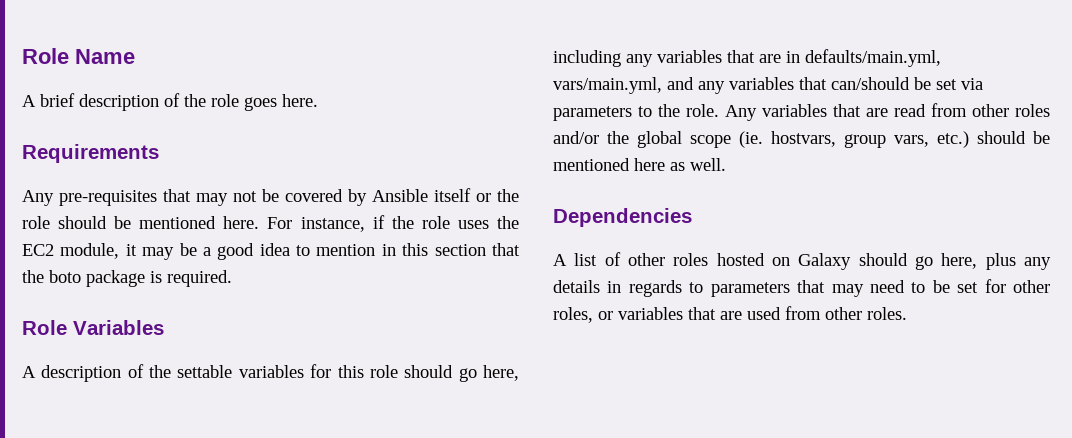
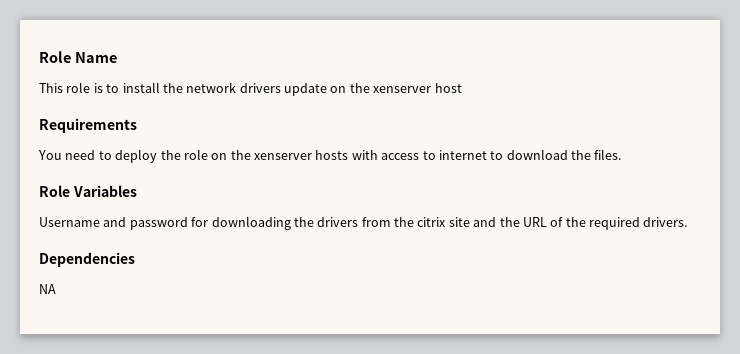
[22,93,318,111] [22,144,159,163] [22,188,519,206] [22,215,519,232] [22,243,520,260] [22,270,232,287] [22,320,164,335] [22,364,519,382] [553,49,941,67] [553,77,983,94] [553,103,1050,121] [553,131,1050,148] [553,158,726,171] [553,208,692,227] [553,252,1051,270] [553,279,1050,297] [553,306,907,323] A brief description of the role goes here. // Requirements // Any pre-requisites that may not be covered by Ansible itself or the role should be mentioned here. For instance, if the role uses the EC2 module, it may be a good idea to mention in this section that the boto package is required. // Role Variables // A description of the settable variables for this role should go here, including any variables that are in defaults/main.yml, vars/main.yml, and any variables that can/should be set via parameters to the role. Any variables that are read from other roles and/or the global scope (ie. hostvars, group vars, etc.) should be mentioned here as well. // Dependencies // A list of other roles hosted on Galaxy should go here, plus any details in regards to parameters that may need to be set for other roles, or variables that are used from other roles. -> [39,82,462,96] [39,118,137,133] [38,149,622,163] [39,185,137,197] [39,216,688,230] [39,252,135,267] [39,284,56,294] This role is to install the network drivers update on the xenserver host // Requirements // You need to deploy the role on the xenserver hosts with access to internet to download the files. // Role Variables // Username and password for downloading the drivers from the citrix site and the URL of the required drivers. // Dependencies // NA

